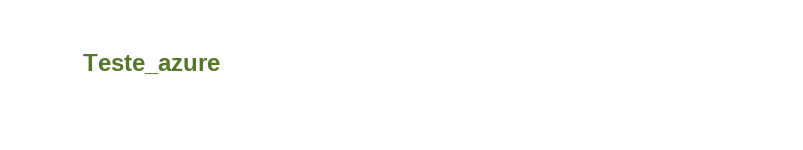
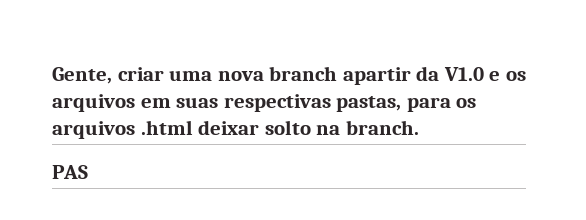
[83,54,220,74] Teste_azure -> [52,66,526,85] [52,94,477,112] [52,120,419,139] [52,165,88,179] Gente, criar uma nova branch apartir da V1.0 e os arquivos em suas respectivas pastas, para os arquivos .html deixar solto na branch. // PAS

